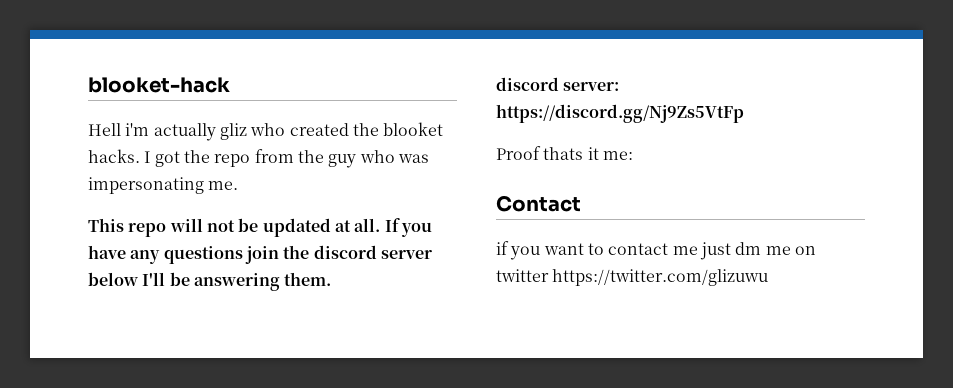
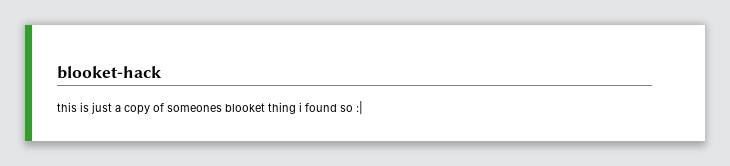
[88,122,444,141] [88,149,429,168] [88,177,239,194] [88,218,432,237] [88,245,432,264] [88,272,332,291] [496,77,620,91] [496,104,744,123] [496,146,633,160] [496,195,581,212] [496,241,816,260] [496,269,769,286] Hell i'm actually gliz who created the blooket hacks. I got the repo from the guy who was impersonating me. // This repo will not be updated at all. If you have any questions join the discord server below I'll be answering them. // discord server: https://discord.gg/Nj9Zs5VtFp // Proof thats it me: // Contact // if you want to contact me just dm me on twitter https://twitter.com/glizuwu -> [57,101,363,115] this is just a copy of someones blooket thing i found so :|

